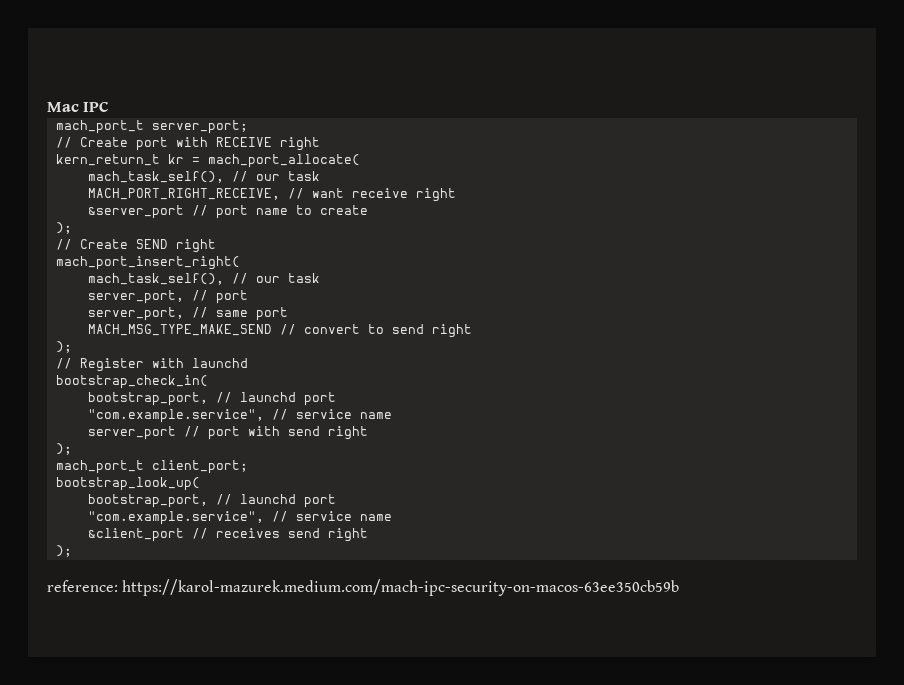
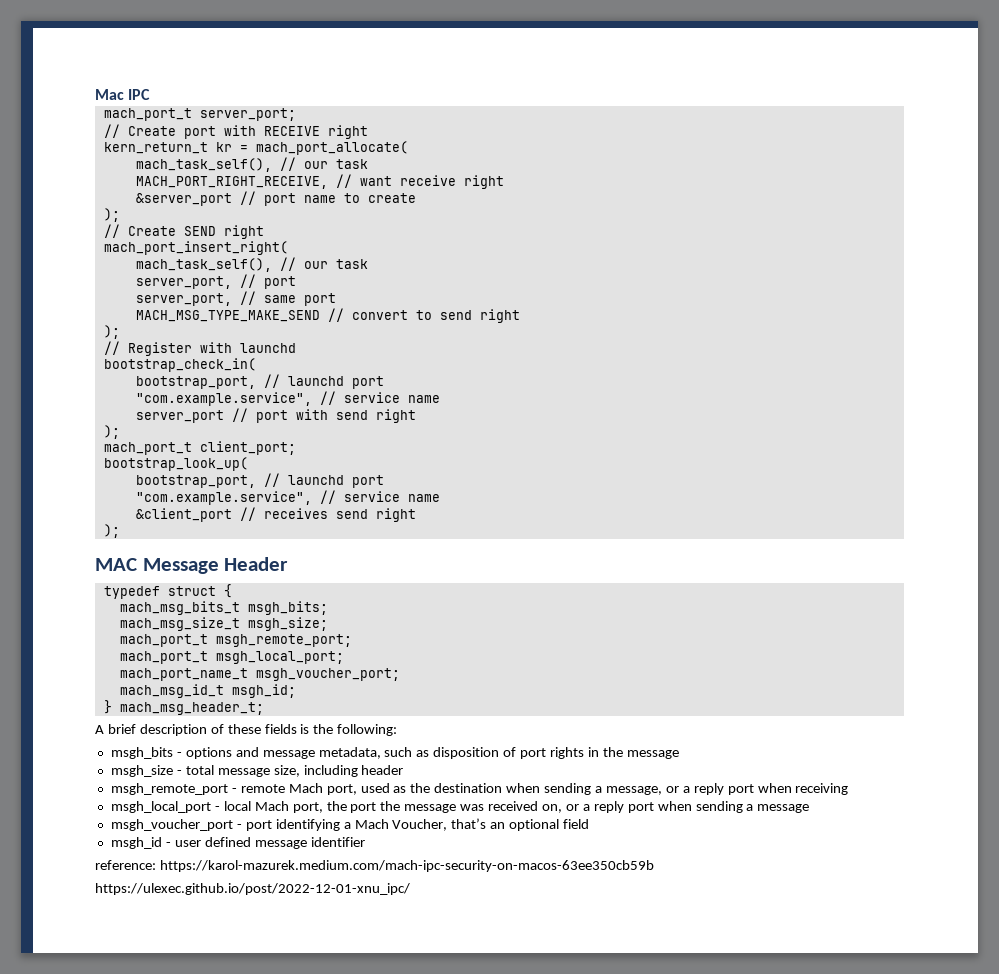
(73, 551) none -> [95,557,289,574] [103,584,232,599] [119,601,328,615] [119,617,328,631] [119,634,352,647] [119,651,344,664] [119,668,400,681] [119,684,296,698] [103,700,264,715] [95,724,398,736] [110,747,679,759] [110,765,404,777] [110,783,849,795] [110,801,810,813] [110,818,590,831] [110,837,365,849] // MAC Message Header // typedef struct { // mach_msg_bits_t msgh_bits; // mach_msg_size_t msgh_size; // mach_port_t msgh_remote_port; // mach_port_t msgh_local_port; // mach_port_name_t msgh_voucher_port; // mach_msg_id_t msgh_id; // } mach_msg_header_t; // A brief description of these fields is the following: // msgh_bits - options and message metadata, such as disposition of port rights in the message // msgh_size - total message size, including header // msgh_remote_port - remote Mach port, used as the destination when sending a message, or a reply port when receiving // msgh_local_port - local Mach port, the port the message was received on, or a reply port when sending a message // msgh_voucher_port - port identifying a Mach Voucher, that’s an optional field // msgh_id - user defined message identifier
(680, 587) none -> [95,883,410,895] // https://ulexec.github.io/post/2022-12-01-xnu_ipc/

